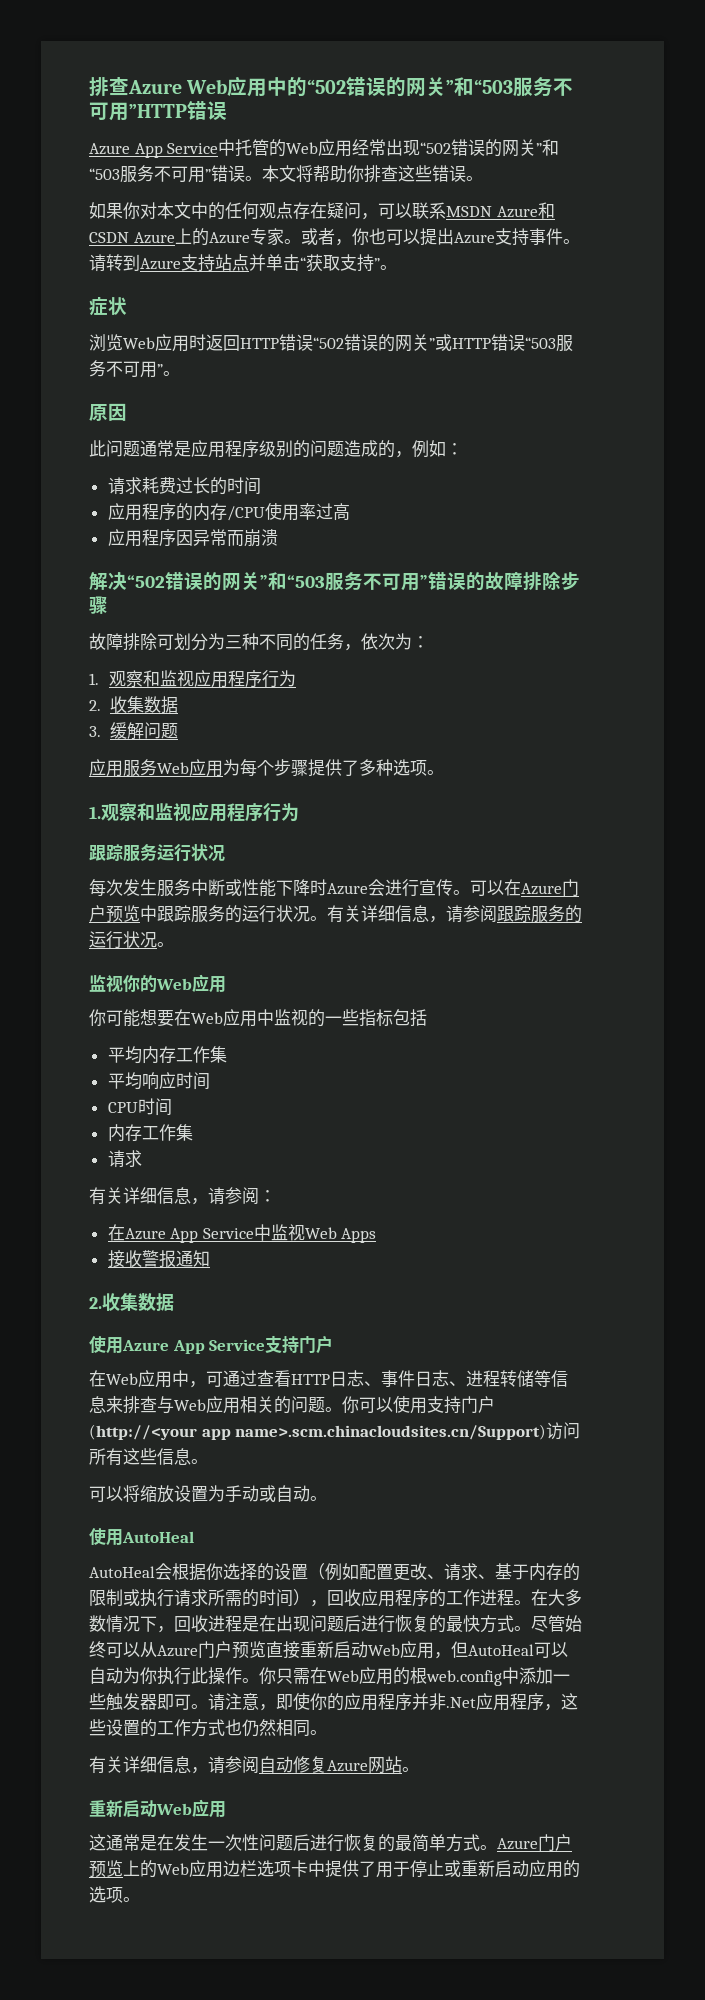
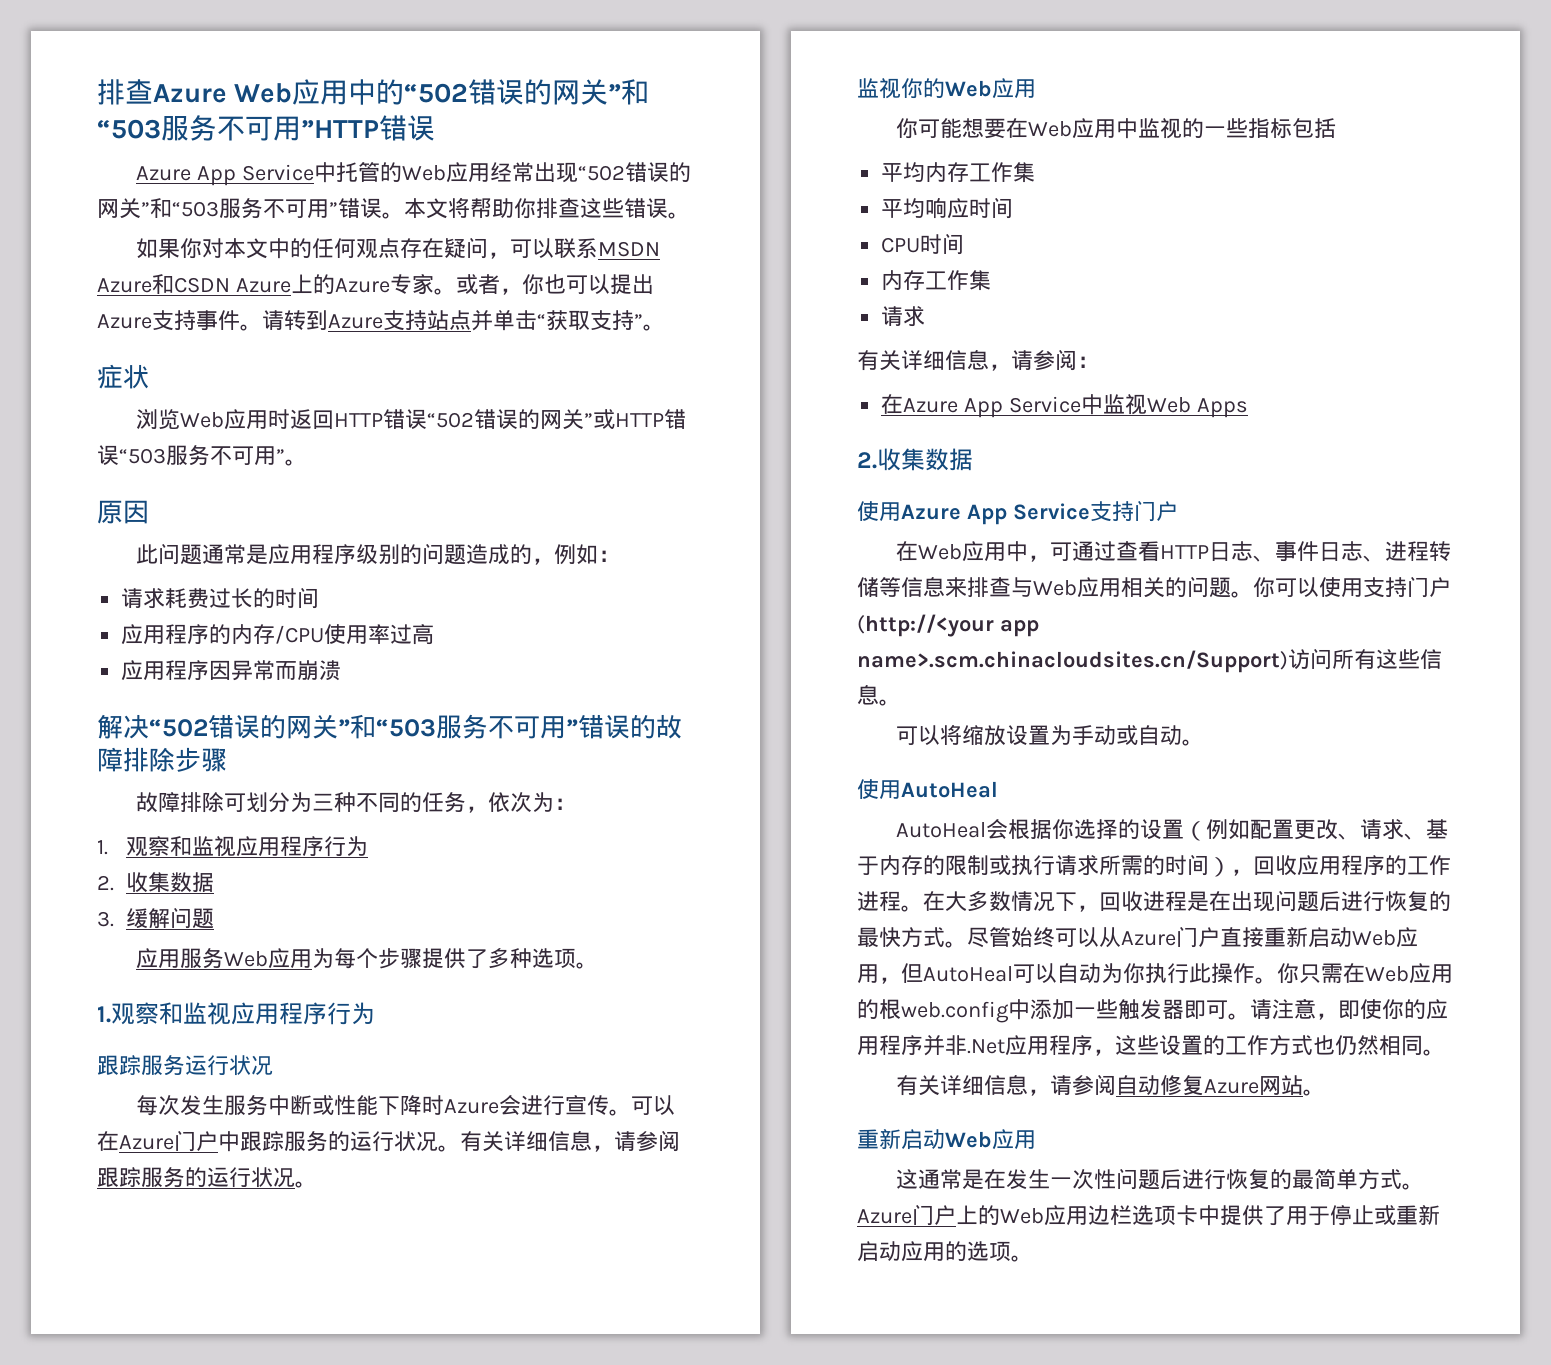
[106,905,140,923] 预览 -> (218, 1141) none
[107,1250,210,1268] // 接收警报通知 -> (1249, 408) none
[232,1641,266,1659] 预览 -> (1220, 937) none
[89,1860,123,1878] 预览 -> (956, 1215) none

